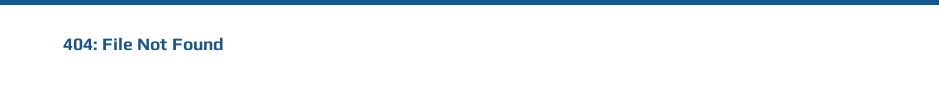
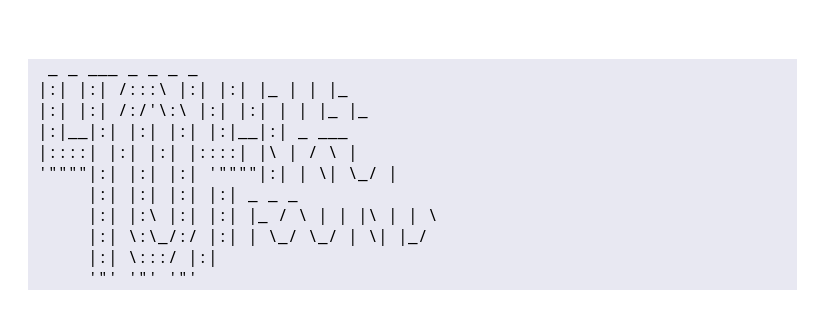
[63,37,225,51] 404: File Not Found -> [47,74,198,77] [37,82,348,99] [37,103,368,120] [37,124,348,141] [37,145,358,162] [37,166,398,183] [87,187,298,204] [87,208,438,225] [87,229,428,246] [87,250,218,267] [87,272,198,284] _ _ ___ _ _ _ _ // |:| |:| /:::\ |:| |:| |_ | | |_ // |:| |:| /:/'\:\ |:| |:| | | |_ |_ // |:|__|:| |:| |:| |:|__|:| _ ___ // |::::| |:| |:| |::::| |\ | / \ | // '""""|:| |:| |:| '""""|:| | \| \_/ | // |:| |:| |:| |:| _ _ _ // |:| |:\ |:| |:| |_ / \ | | |\ | | \ // |:| \:\_/:/ |:| | \_/ \_/ | \| |_/ // |:| \:::/ |:| // '"' '"' '"'

